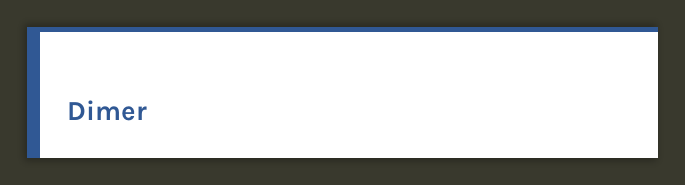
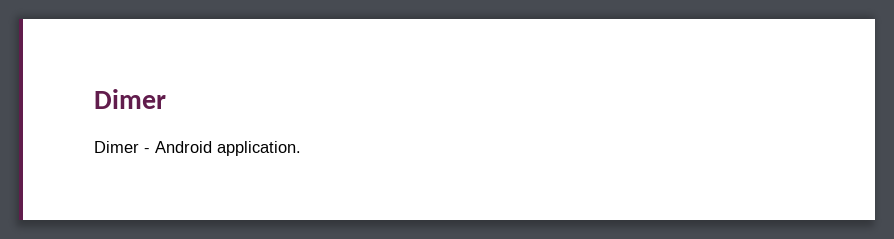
[67,100,147,121] Dimer -> [94,89,166,109] [94,141,301,156] Dimer // Dimer - Android application.

